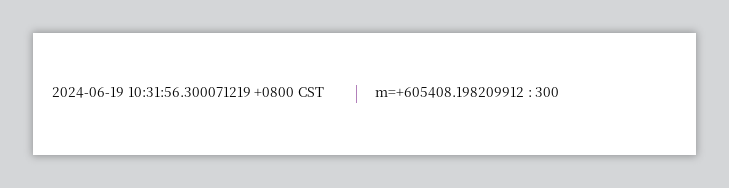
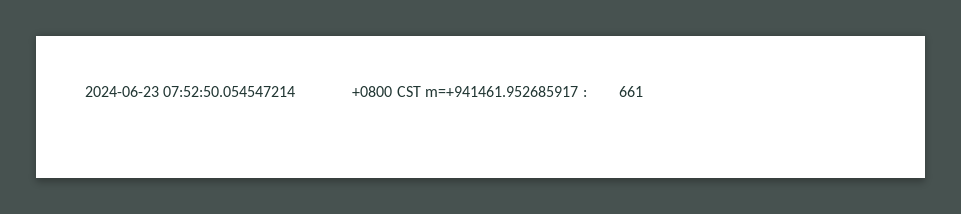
[52,87,560,98] 2024-06-19 10:31:56.300071219 +0800 CST m=+605408.198209912 : 300 -> [85,86,643,97] 2024-06-23 07:52:50.054547214 +0800 CST m=+941461.952685917 : 661

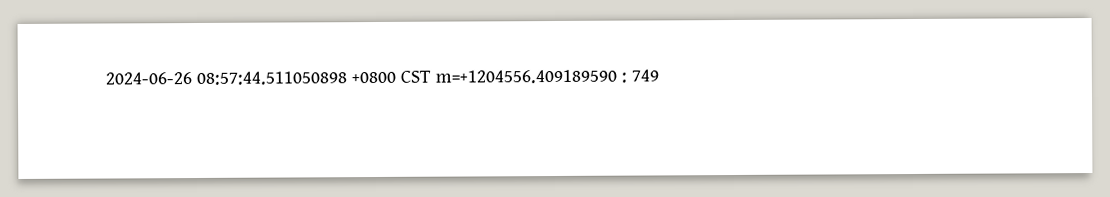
[85,86,643,97] 2024-06-23 07:52:50.054547214 +0800 CST m=+941461.952685917 : 661 -> [105,69,659,86] 2024-06-26 08:57:44.511050898 +0800 CST m=+1204556.409189590 : 749

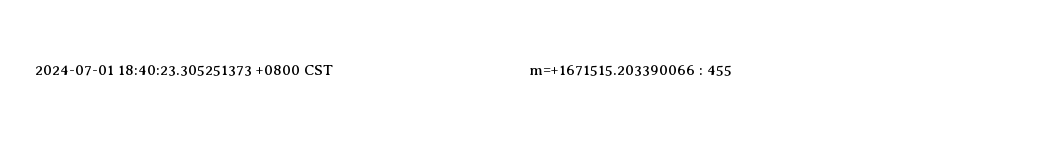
[105,69,659,86] 2024-06-26 08:57:44.511050898 +0800 CST m=+1204556.409189590 : 749 -> [35,65,733,76] 2024-07-01 18:40:23.305251373 +0800 CST m=+1671515.203390066 : 455

